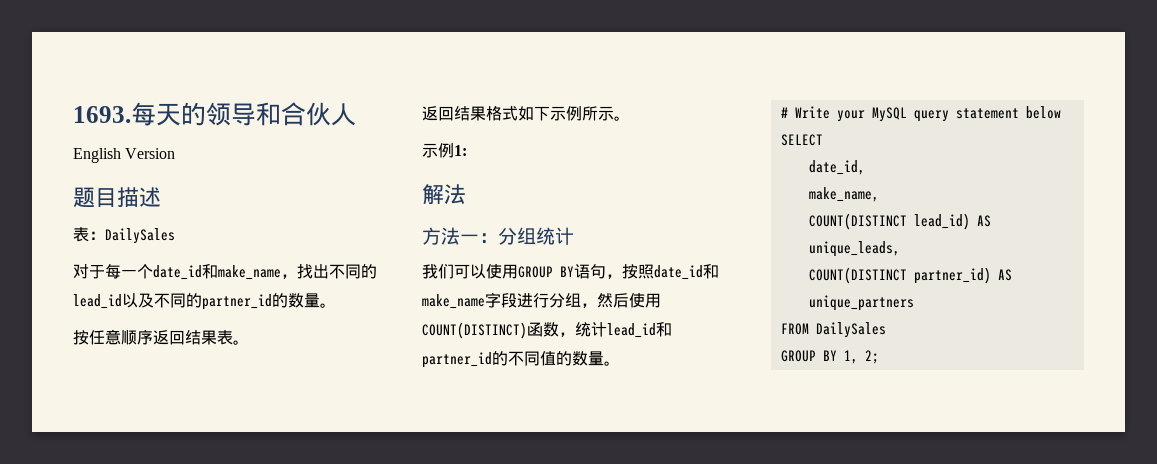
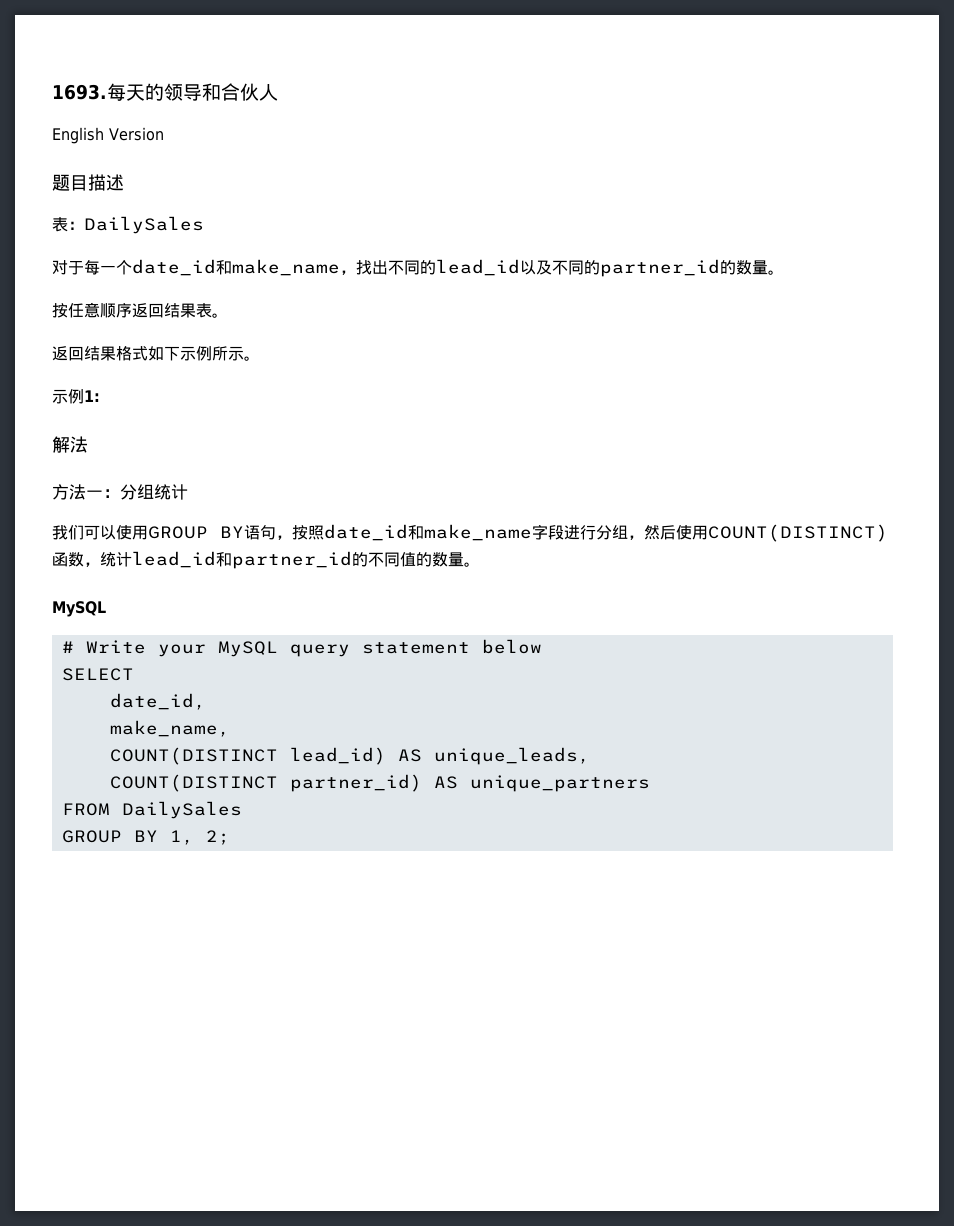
(620, 363) none -> [52,601,106,617] // MySQL

